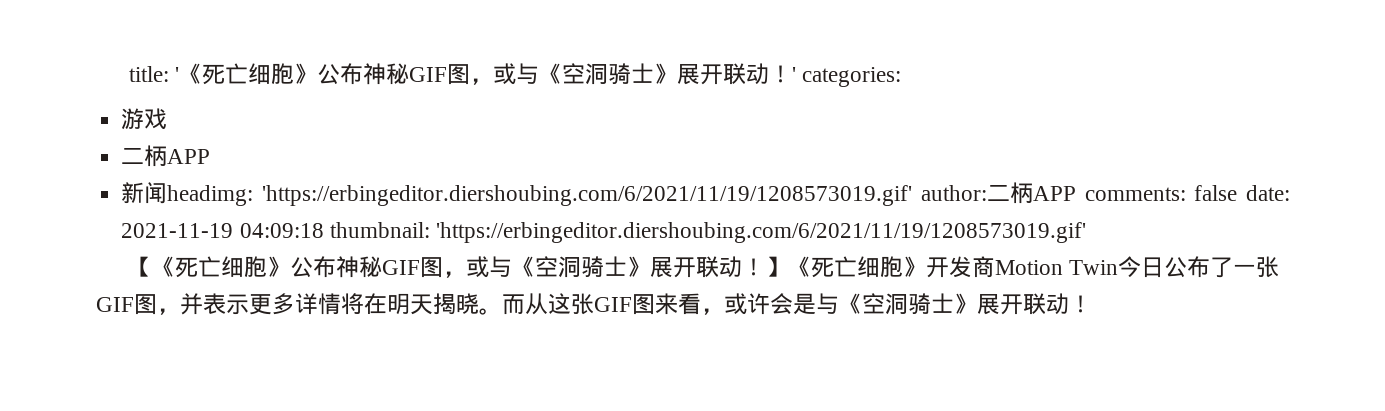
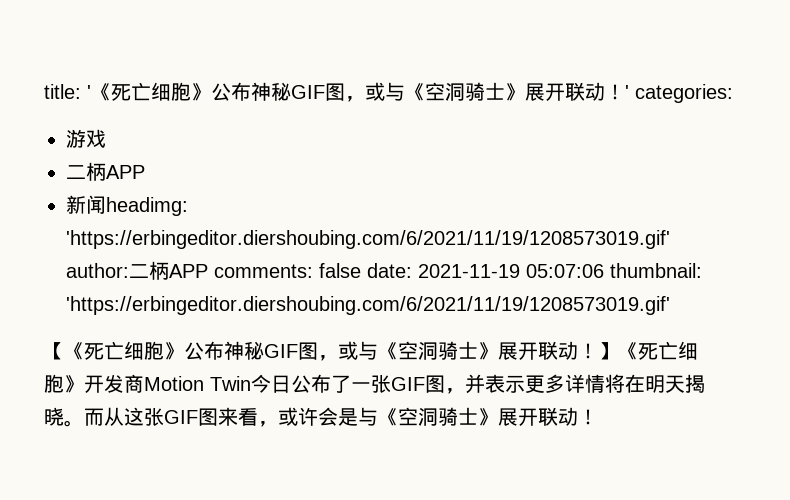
[239,223,324,238] 04:09:18 -> [526,264,604,278] 05:07:06

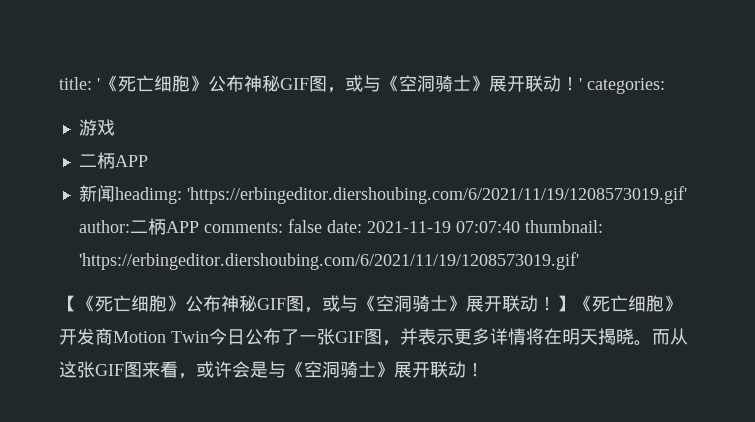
[526,264,604,278] 05:07:06 -> [455,221,520,233] 07:07:40

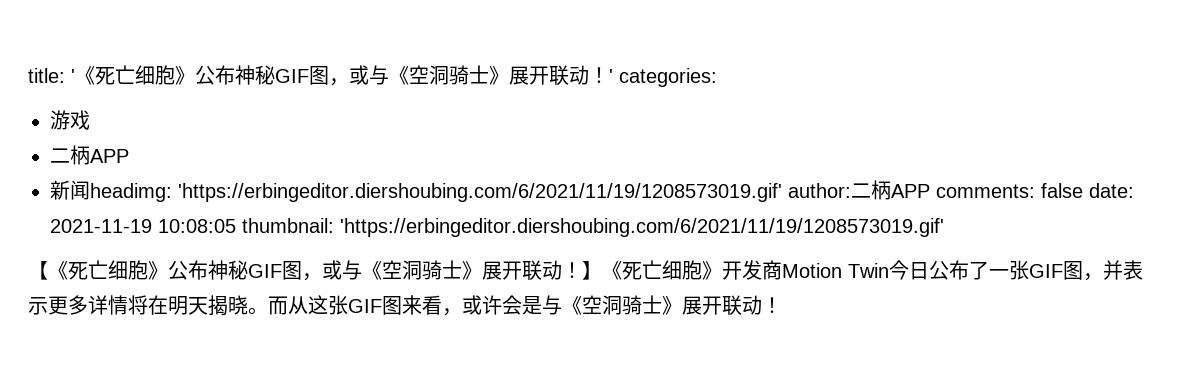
[455,221,520,233] 07:07:40 -> [158,219,236,233] 10:08:05

